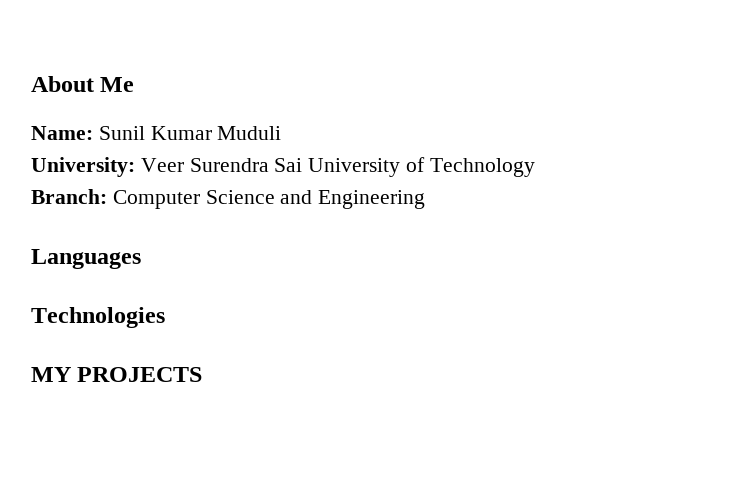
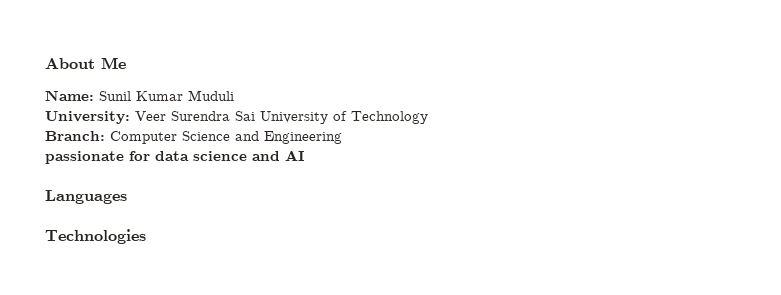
(426, 199) none -> [45,150,305,164] // passionate for data science and AI
[31,367,203,382] // MY PROJECTS -> (146, 236) none

